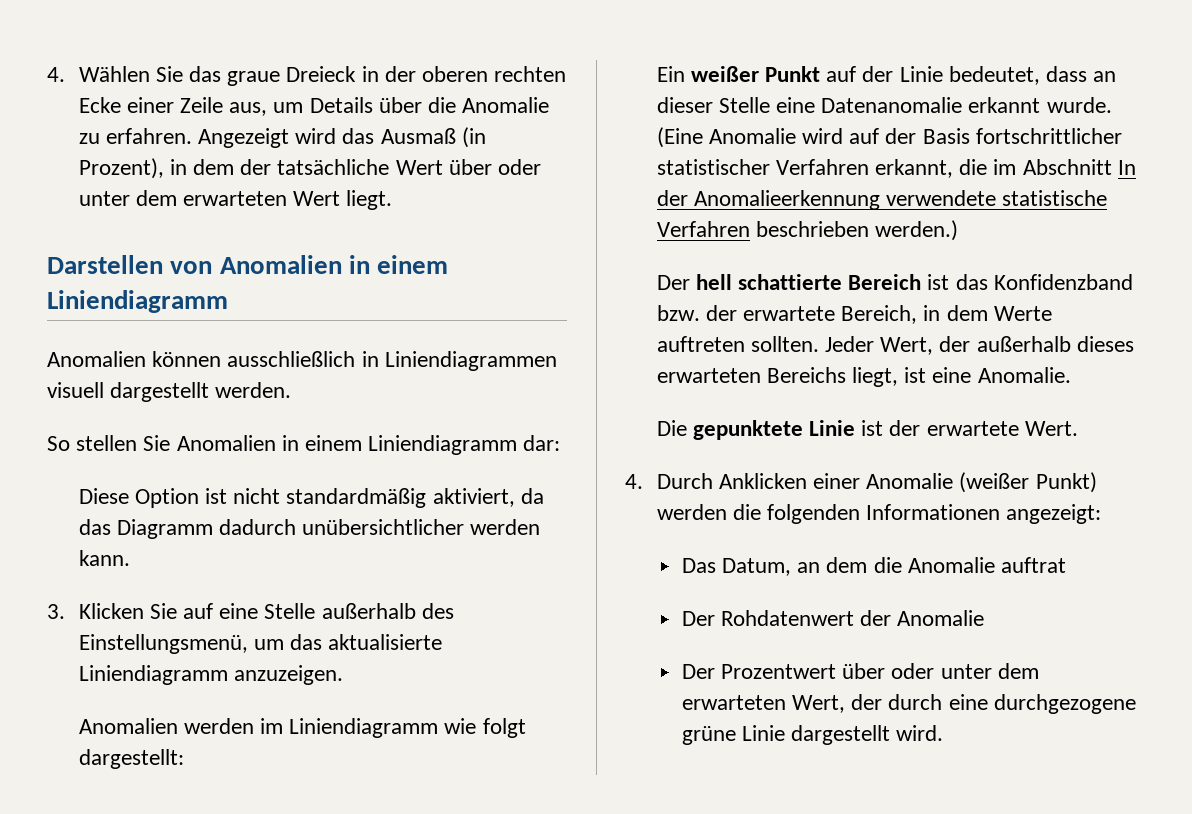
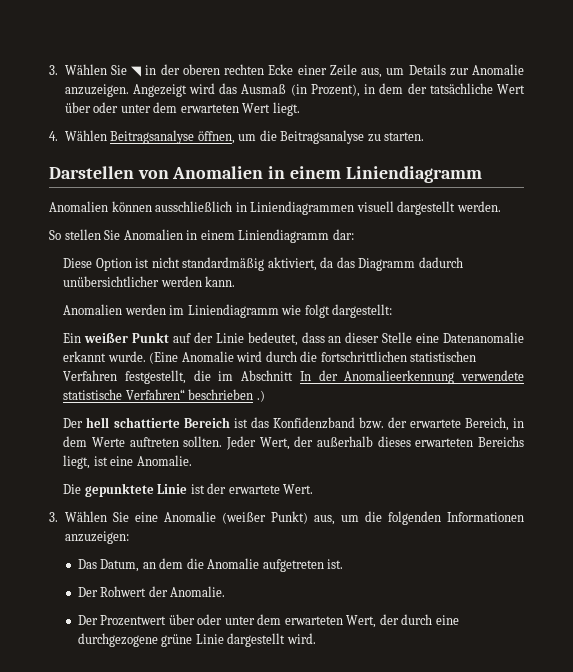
[47,66,357,86] 4. Wählen Sie das graue Dreieck -> [49,64,141,77] 3. Wählen Sie ◥
[378,97,550,113] [78,128,192,144] über die Anomalie zu erfahren. -> [449,64,524,76] [64,84,129,97] zur Anomalie anzuzeigen.
(393, 200) none -> [49,130,425,144] // 4. Wählen Beitragsanalyse öffnen, um die Beitragsanalyse zu starten.
[47,603,454,619] [78,634,443,654] [78,665,343,685] // 3. Klicken Sie auf eine Stelle außerhalb des Einstellungsmenü, um das aktualisierte Liniendiagramm anzuzeigen. -> (236, 281) none
[849,128,1122,144] [656,159,953,178] auf der Basis fortschrittlicher statistischer Verfahren erkannt, -> [265,351,477,362] [63,370,187,384] durch die fortschrittlichen statistischen Verfahren festgestellt,
[656,220,958,241] Verfahren beschrieben werden.) -> [125,389,265,402] Verfahren“ beschrieben .)
[625,473,860,489] 4. Durch Anklicken einer -> [49,511,158,522] 3. Wählen Sie eine
[656,504,727,520] werden -> [313,515,359,525] aus, um
[1006,504,1102,524] angezeigt: -> [64,531,129,544] anzuzeigen:
[1001,557,1067,573] [681,610,985,626] auftrat // Der Rohdatenwert der Anomalie -> [262,559,344,572] [77,586,226,597] aufgetreten ist. // Der Rohwert der Anomalie.

